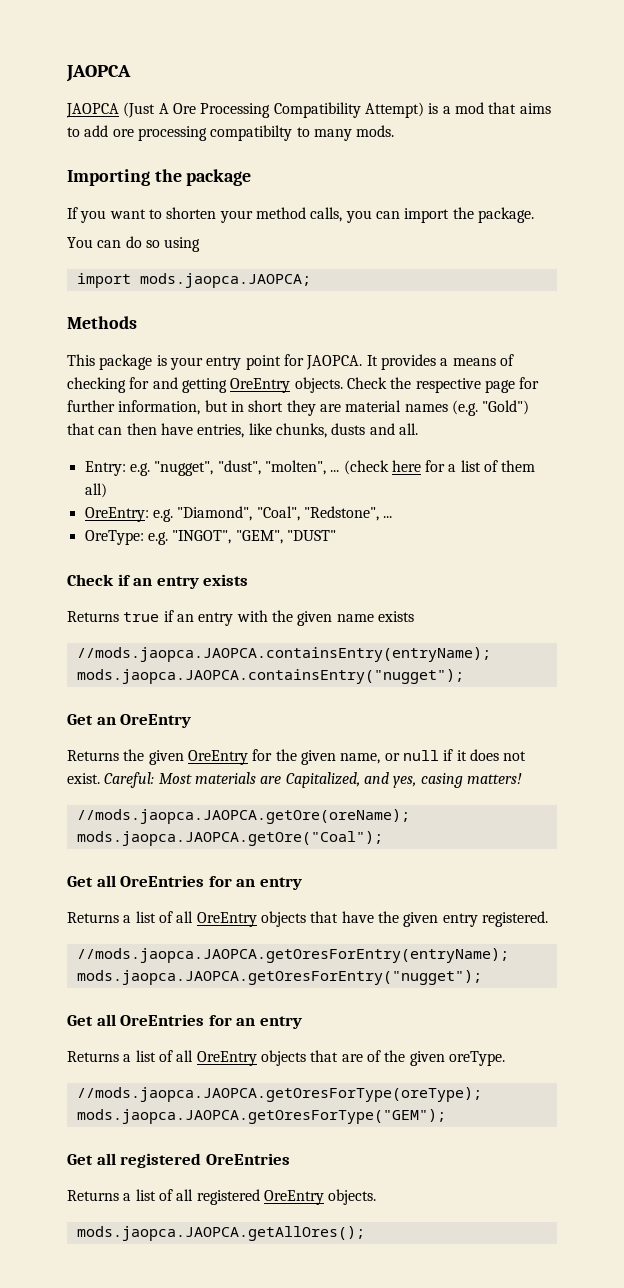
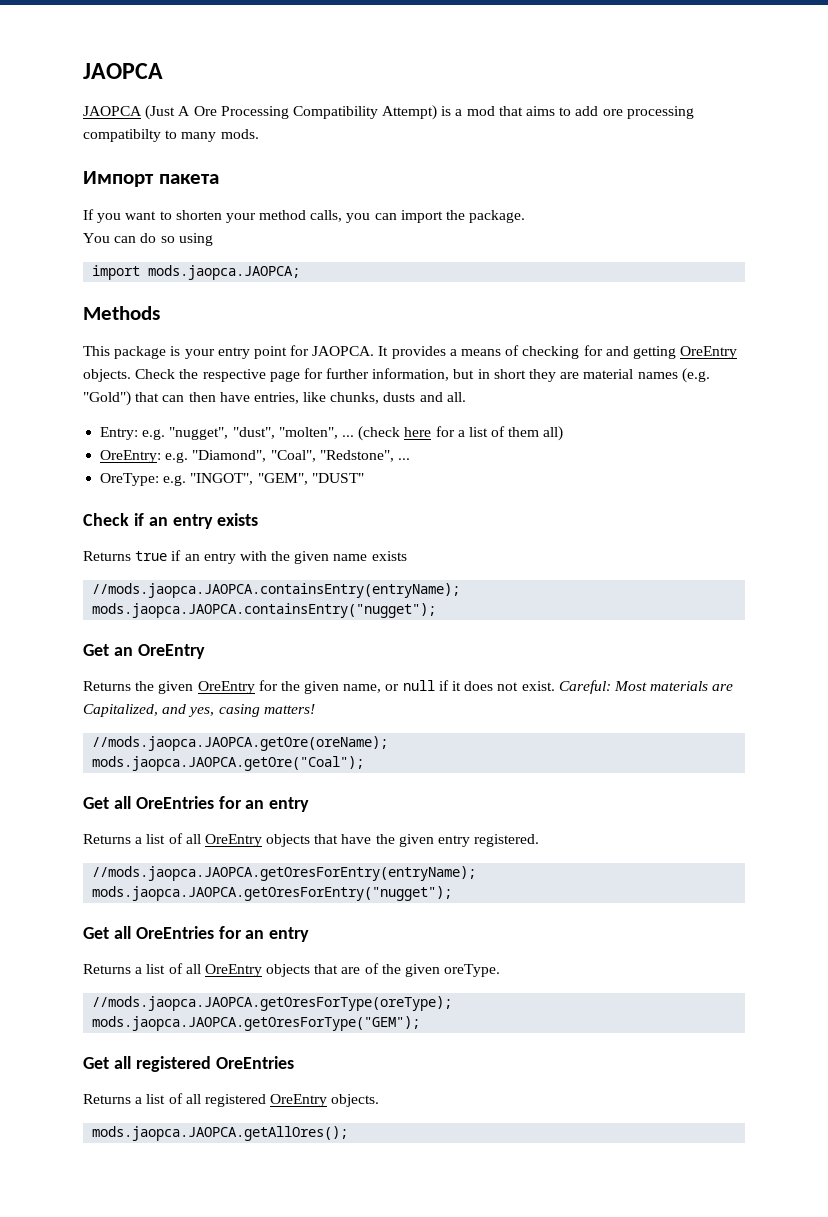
[67,169,252,186] Importing the package -> [83,171,219,187] Импорт пакета

